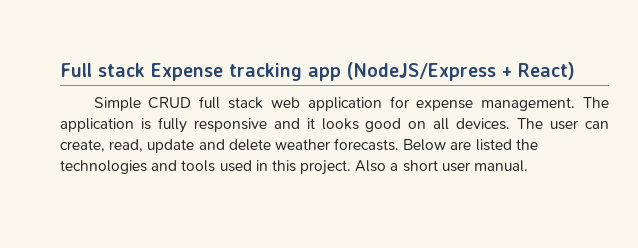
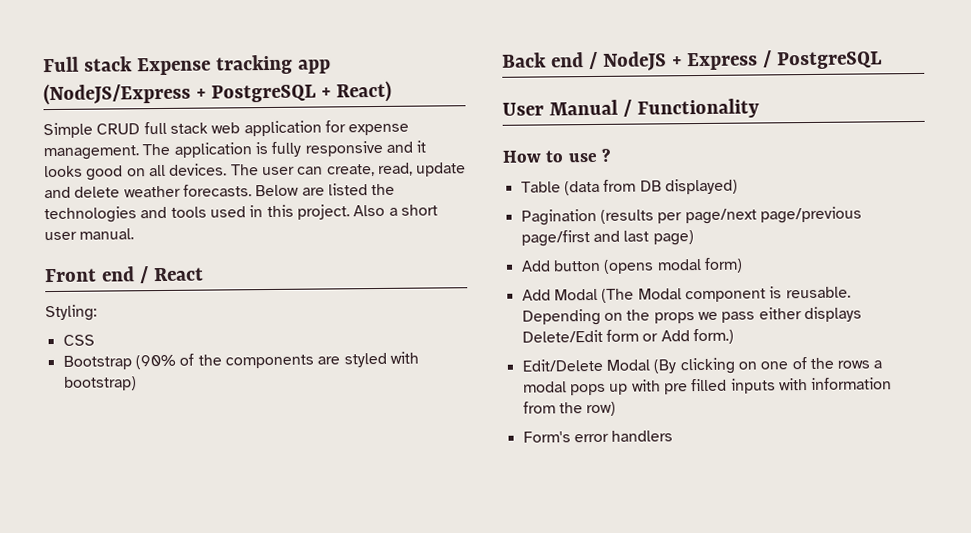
(512, 72) none -> [210,84,331,103] PostgreSQL +
(529, 166) none -> [45,266,204,284] [45,304,97,322] [62,334,95,346] [62,351,419,370] [63,376,137,391] [502,50,882,71] [502,98,760,119] [502,148,612,163] [520,178,738,196] [520,206,862,226] [520,230,694,247] [520,257,743,274] [521,286,851,303] [521,306,862,326] [521,328,734,345] [521,357,883,375] [522,377,893,396] [522,401,617,417] [522,430,674,443] // Front end / React // Styling: // CSS // Bootstrap (90% of the components are styled with bootstrap) // Back end / NodeJS + Express / PostgreSQL // User Manual / Functionality // How to use ? // Table (data from DB displayed) // Pagination (results per page/next page/previous page/first and last page) // Add button (opens modal form) // Add Modal (The Modal component is reusable. Depending on the props we pass either displays Delete/Edit form or Add form.) // Edit/Delete Modal (By clicking on one of the rows a modal pops up with pre filled inputs with information from the row) // Form's error handlers

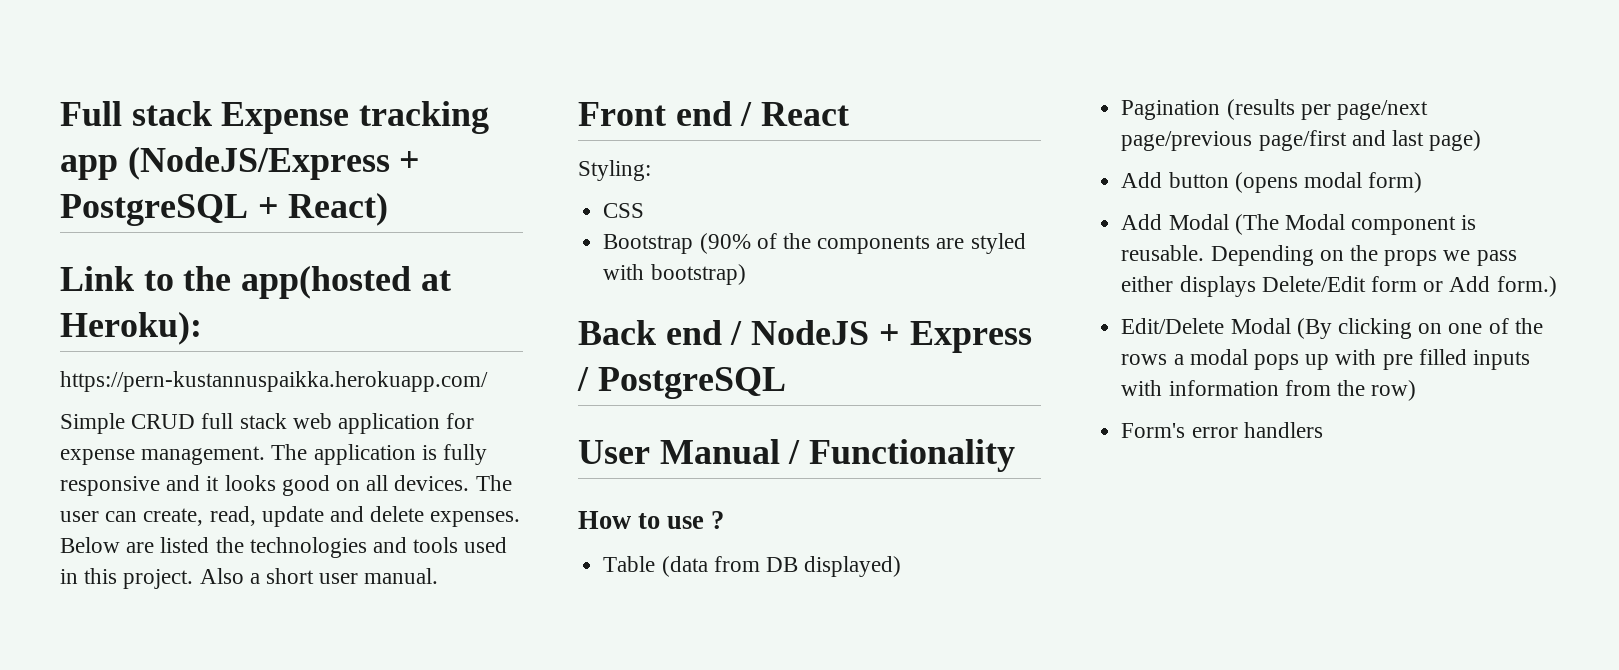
(392, 91) none -> [60,266,451,299] [60,312,202,345] [60,371,488,392] // Link to the app(hosted at Heroku): // https://pern-kustannuspaikka.herokuapp.com/
[123,184,252,198] weather forecasts. -> [430,511,521,527] expenses.

